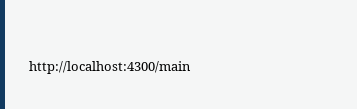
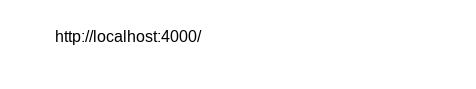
[29,61,191,74] http://localhost:4300/main -> [55,30,202,45] http://localhost:4000/

